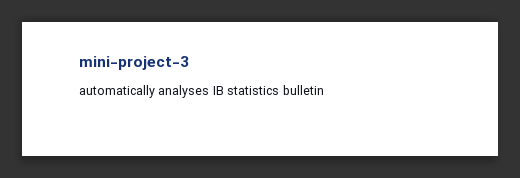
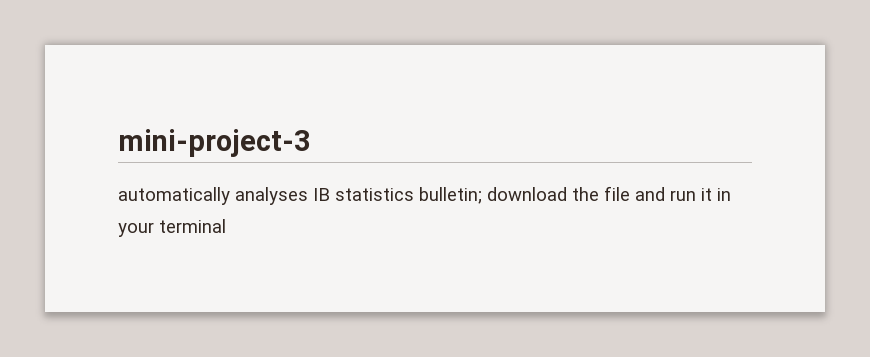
[282,85,324,95] bulletin -> [419,186,731,204] [118,219,226,237] bulletin; download the file and run it in your terminal

